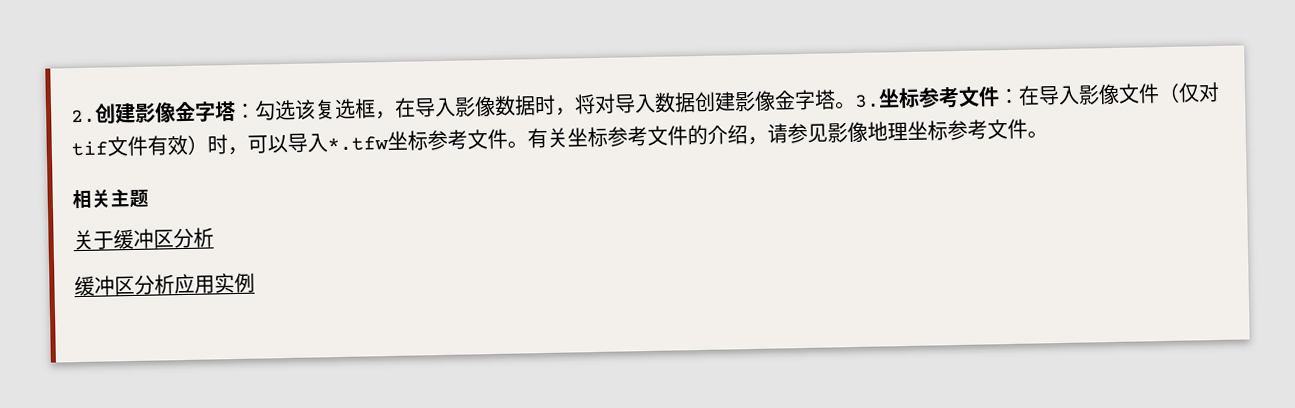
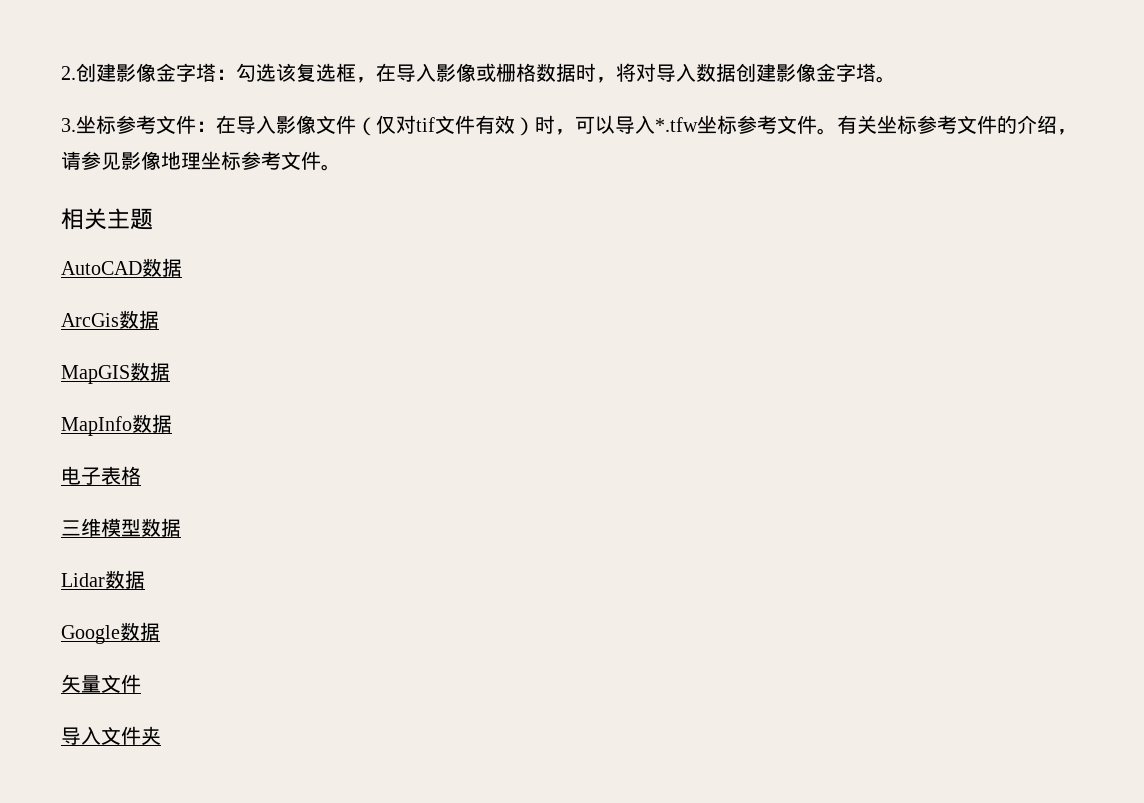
(496, 106) none -> [476,63,536,82] 或栅格
(856, 105) none -> (896, 79) //
[73,227,214,251] [74,272,255,297] 关于缓冲区分析 // 缓冲区分析应用实例 -> [61,258,182,277] [61,310,159,329] [61,362,170,384] [61,414,172,436] [61,466,141,485] [61,518,181,537] [61,570,145,589] [61,622,160,644] [61,674,141,693] [61,726,161,746] AutoCAD数据 // ArcGis数据 // MapGIS数据 // MapInfo数据 // 电子表格 // 三维模型数据 // Lidar数据 // Google数据 // 矢量文件 // 导入文件夹

